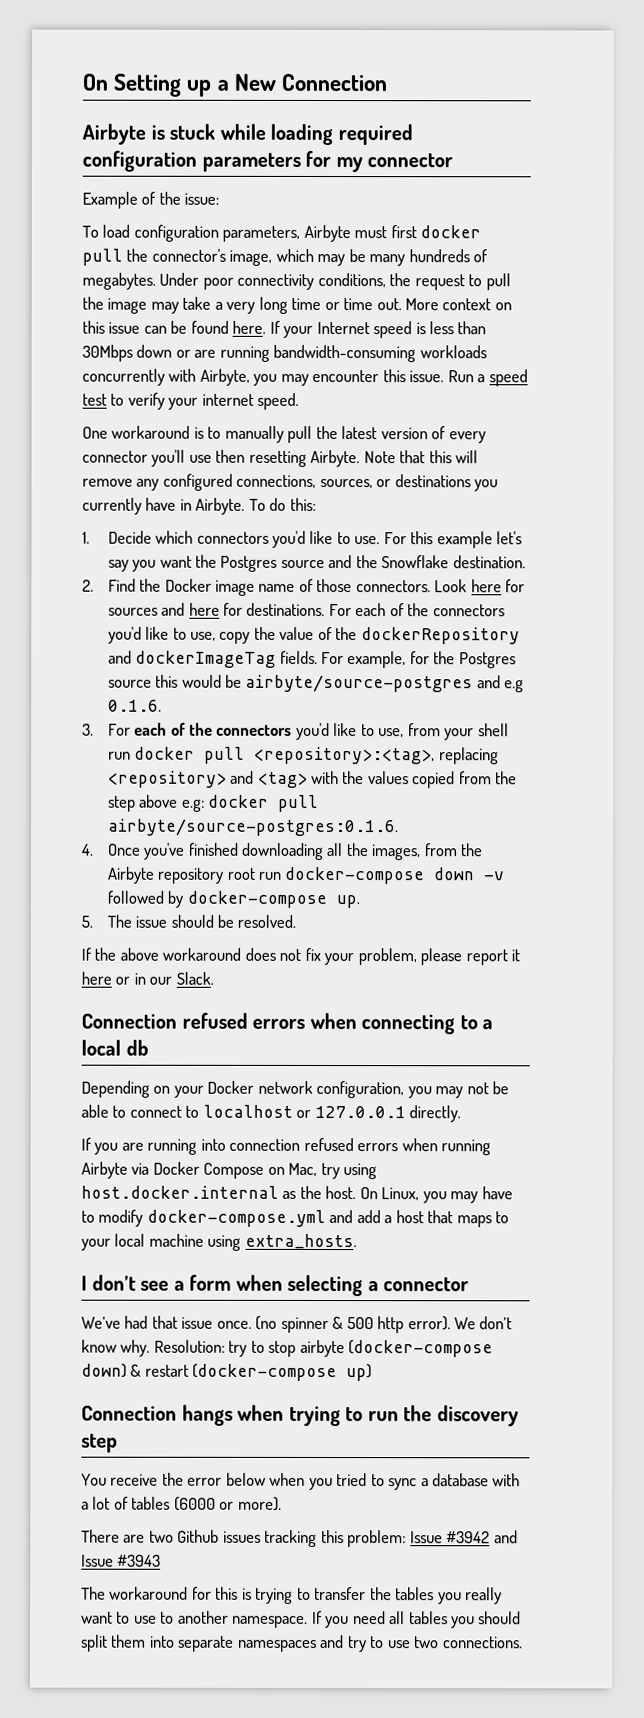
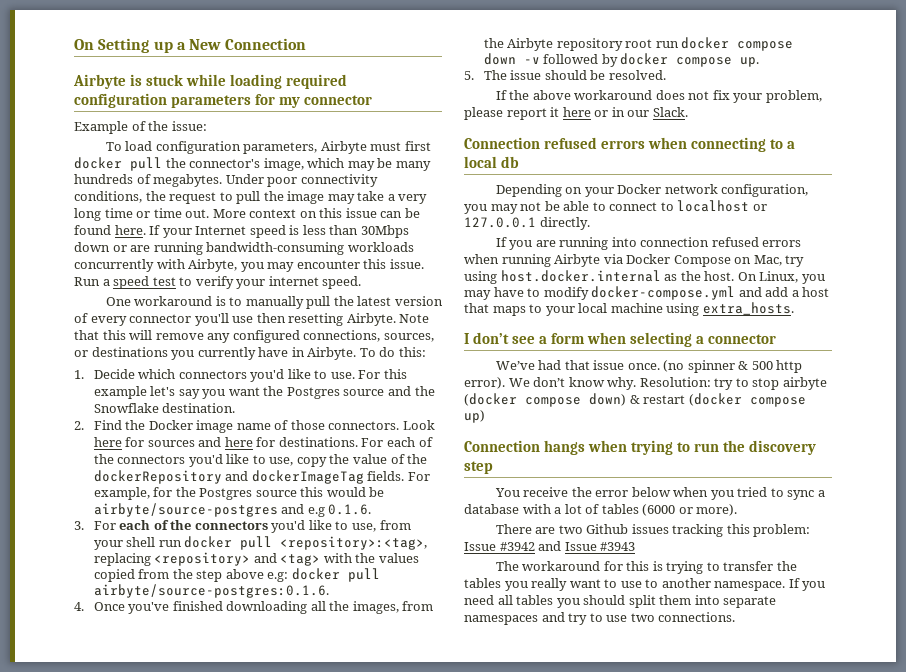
[284,866,425,885] docker-compose -> [681,37,794,51] docker compose
[186,890,327,909] docker-compose -> [620,53,733,67] docker compose
[348,1340,494,1358] (docker-compose -> [464,393,581,407] (docker compose
[192,1363,338,1382] (docker-compose -> [688,393,806,407] (docker compose

